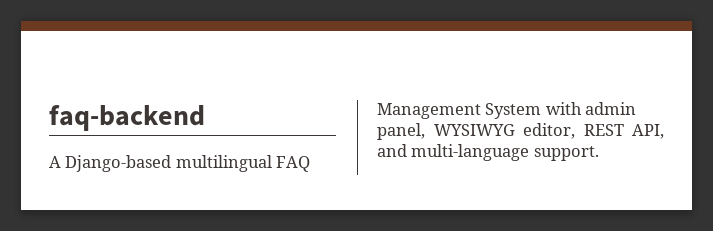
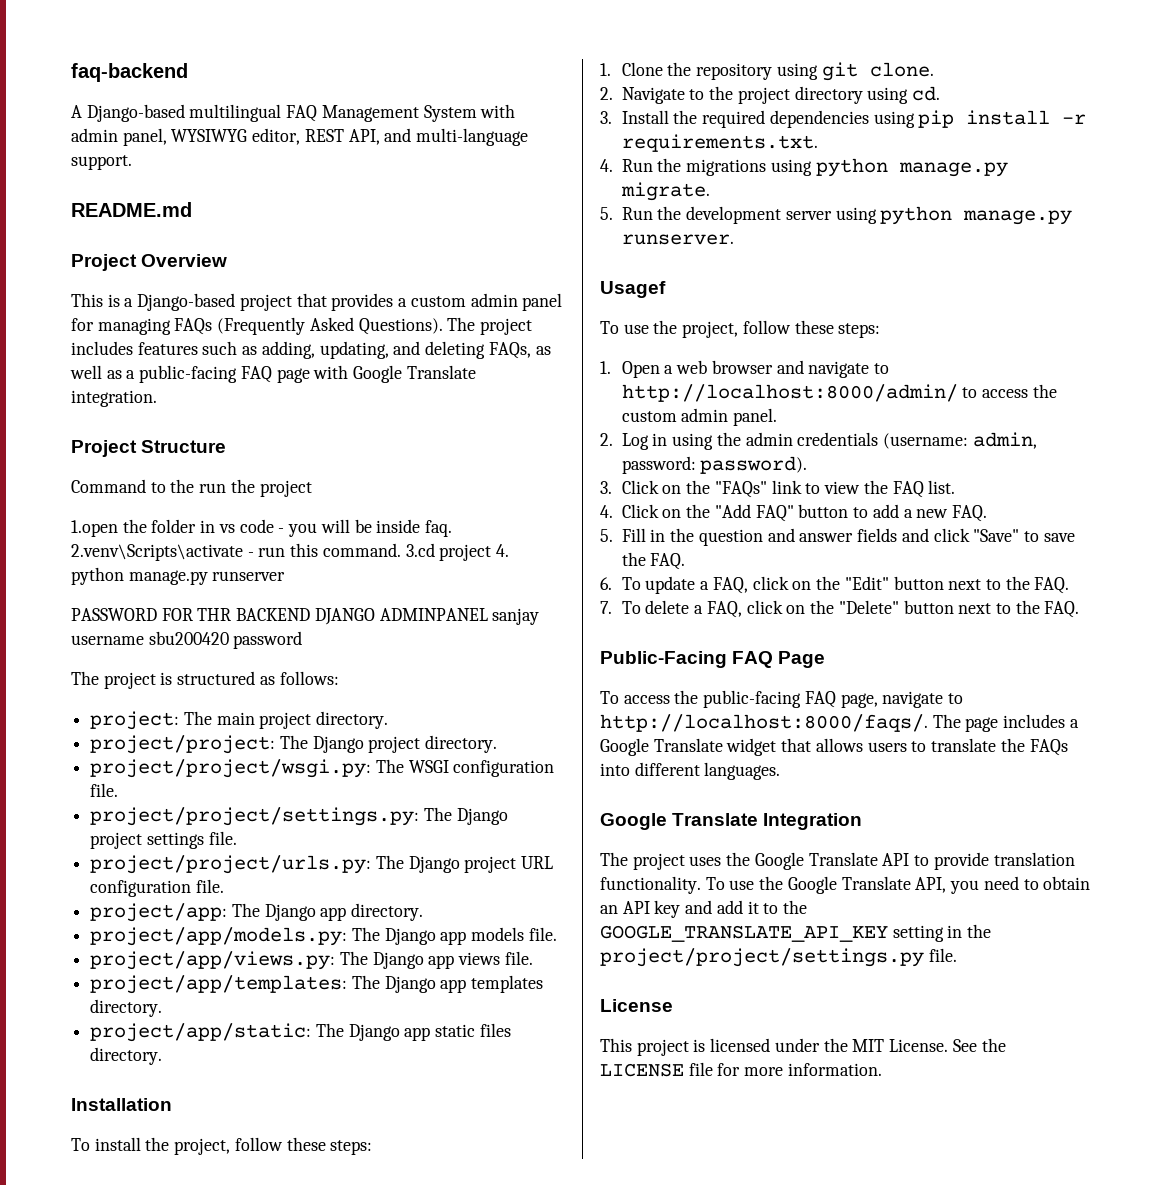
(599, 153) none -> [71,202,192,217] [71,254,228,271] [71,293,563,311] [71,317,533,335] [71,341,551,359] [70,365,476,383] [71,390,157,407] [71,440,227,457] [71,479,312,497] [71,519,452,537] [71,543,510,561] [71,567,286,585] [71,608,540,625] [71,631,303,649] [71,671,339,689] [90,711,389,730] [90,735,498,754] [90,759,555,778] [90,783,119,797] [90,807,508,826] [90,831,237,849] [90,855,554,874] [90,879,224,897] [90,903,424,922] [90,927,557,946] [90,951,533,970] [90,975,544,994] [90,999,163,1017] [90,1023,511,1042] [90,1047,163,1065] [71,1098,172,1111] [71,1137,373,1155] [600,62,934,81] [600,86,941,104] [600,110,1087,128] [621,134,818,152] [600,158,1008,177] [620,182,710,201] [600,206,1073,225] [621,234,734,245] [600,281,666,298] [600,320,881,338] [600,360,890,378] [621,384,1057,402] [621,408,778,426] [600,432,1037,450] [621,456,808,474] [600,480,956,498] [600,504,987,522] [600,528,1075,546] [621,552,686,570] [600,576,1070,594] [600,600,1080,618] [600,651,826,668] [600,690,964,708] [600,714,1079,732] [600,738,1068,756] [600,762,781,780] [600,813,863,830] [600,852,1075,870] [600,876,1091,894] [600,900,808,918] [600,924,992,942] [600,948,957,967] [600,999,673,1012] [600,1038,1006,1056] [600,1062,882,1077] // README.md // Project Overview // This is a Django-based project that provides a custom admin panel for managing FAQs (Frequently Asked Questions). The project includes features such as adding, updating, and deleting FAQs, as well as a public-facing FAQ page with Google Translate integration. // Project Structure // Command to the run the project // 1.open the folder in vs code - you will be inside faq. 2.venv\Scripts\activate - run this command. 3.cd project 4. python manage.py runserver // PASSWORD FOR THR BACKEND DJANGO ADMINPANEL sanjay username sbu200420 password // The project is structured as follows: // project: The main project directory. // project/project: The Django project directory. // project/project/wsgi.py: The WSGI configuration file. // project/project/settings.py: The Django project settings file. // project/project/urls.py: The Django project URL configuration file. // project/app: The Django app directory. // project/app/models.py: The Django app models file. // project/app/views.py: The Django app views file. // project/app/templates: The Django app templates directory. // project/app/static: The Django app static files directory. // Installation // To install the project, follow these steps: // 1. Clone the repository using git clone. // 2. Navigate to the project directory using cd. // 3. Install the required dependencies using pip install -r requirements.txt. // 4. Run the migrations using python manage.py migrate. // 5. Run the development server using python manage.py runserver. // Usagef // To use the project, follow these steps: // 1. Open a web browser and navigate to http://localhost:8000/admin/ to access the custom admin panel. // 2. Log in using the admin credentials (username: admin, password: password). // 3. Click on the "FAQs" link to view the FAQ list. // 4. Click on the "Add FAQ" button to add a new FAQ. // 5. Fill in the question and answer fields and click "Save" to save the FAQ. // 6. To update a FAQ, click on the "Edit" button next to the FAQ. // 7. To delete a FAQ, click on the "Delete" button next to the FAQ. // Public-Facing FAQ Page // To access the public-facing FAQ page, navigate to http://localhost:8000/faqs/. The page includes a Google Translate widget that allows users to translate the FAQs into different languages. // Google Translate Integration // The project uses the Google Translate API to provide translation functionality. To use the Google Translate API, you need to obtain an API key and add it to the GOOGLE_TRANSLATE_API_KEY setting in the project/project/settings.py file. // License // This project is licensed under the MIT License. See the LICENSE file for more information.

